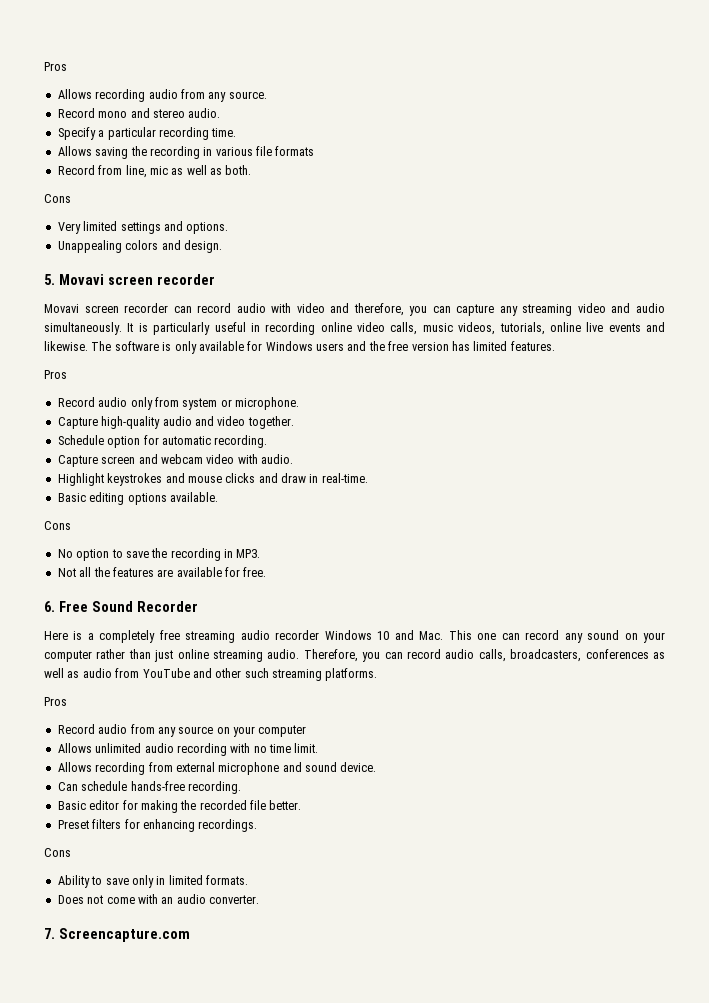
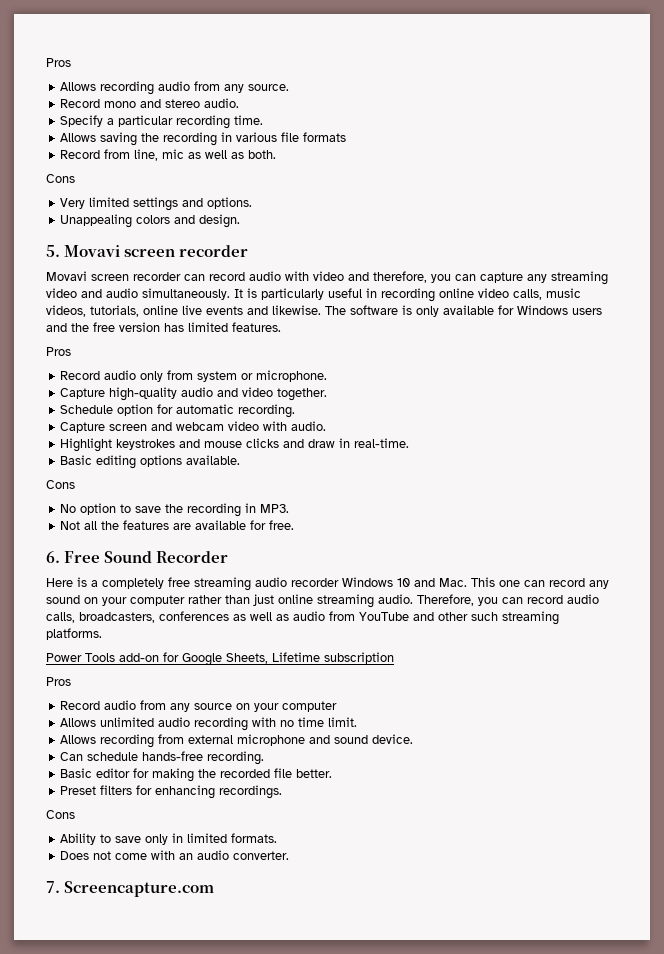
(378, 674) none -> [46,652,394,666] // Power Tools add-on for Google Sheets, Lifetime subscription

